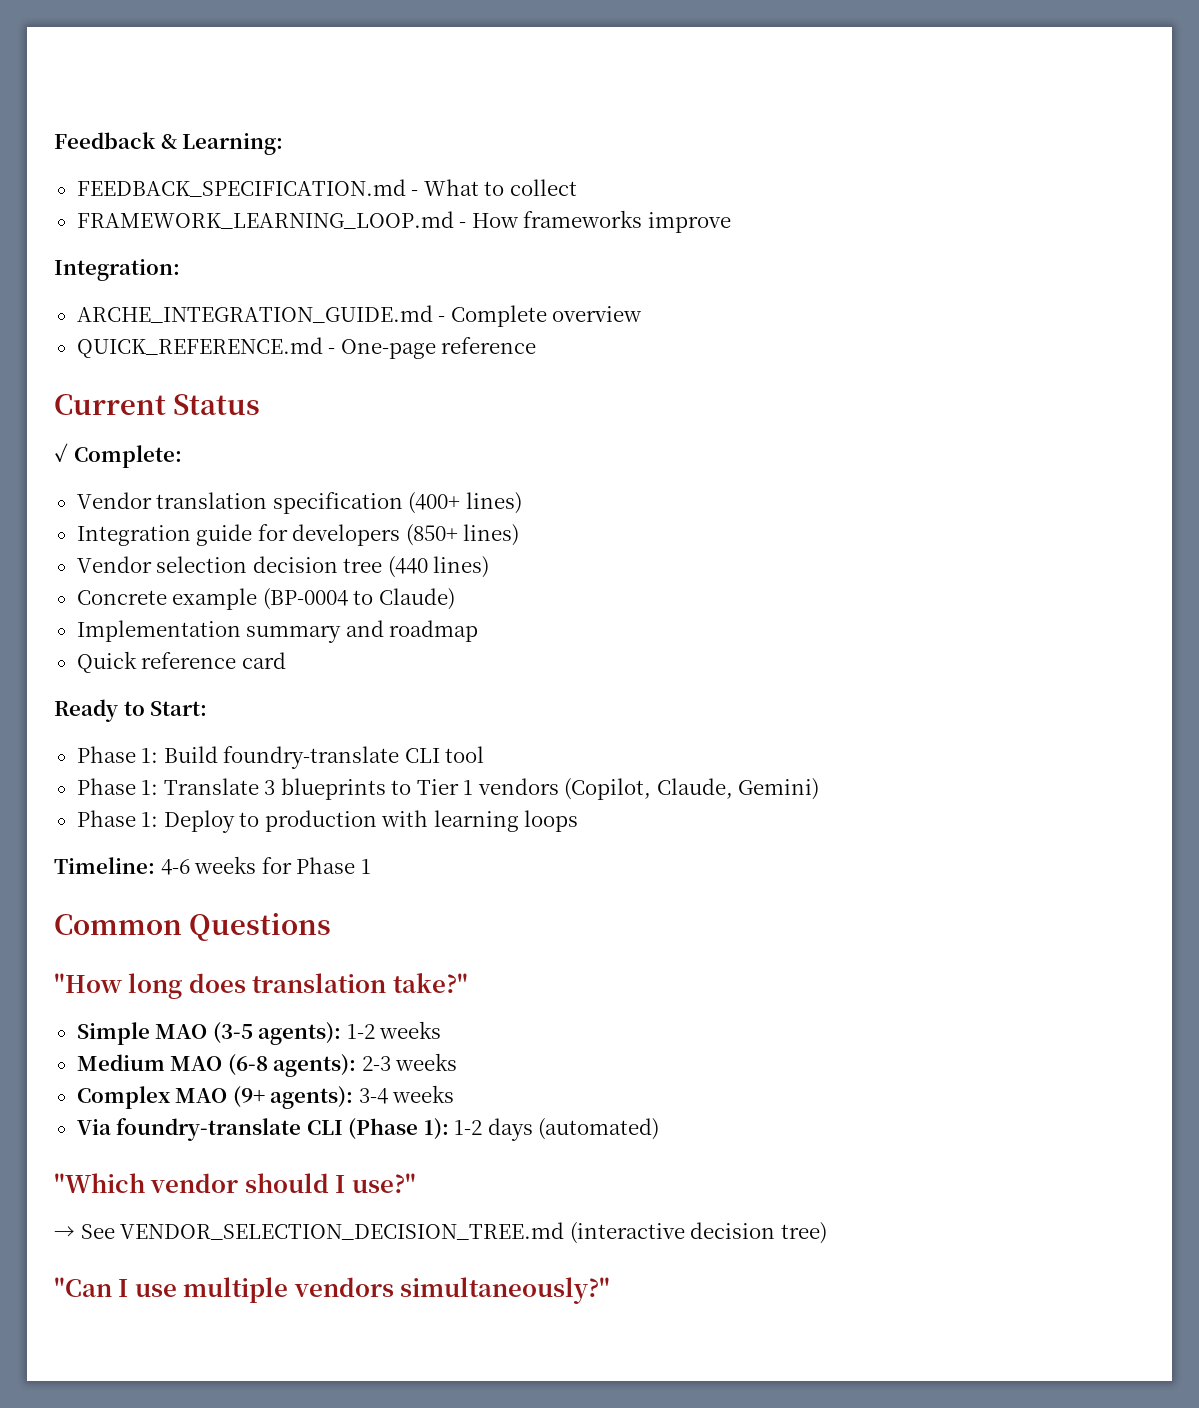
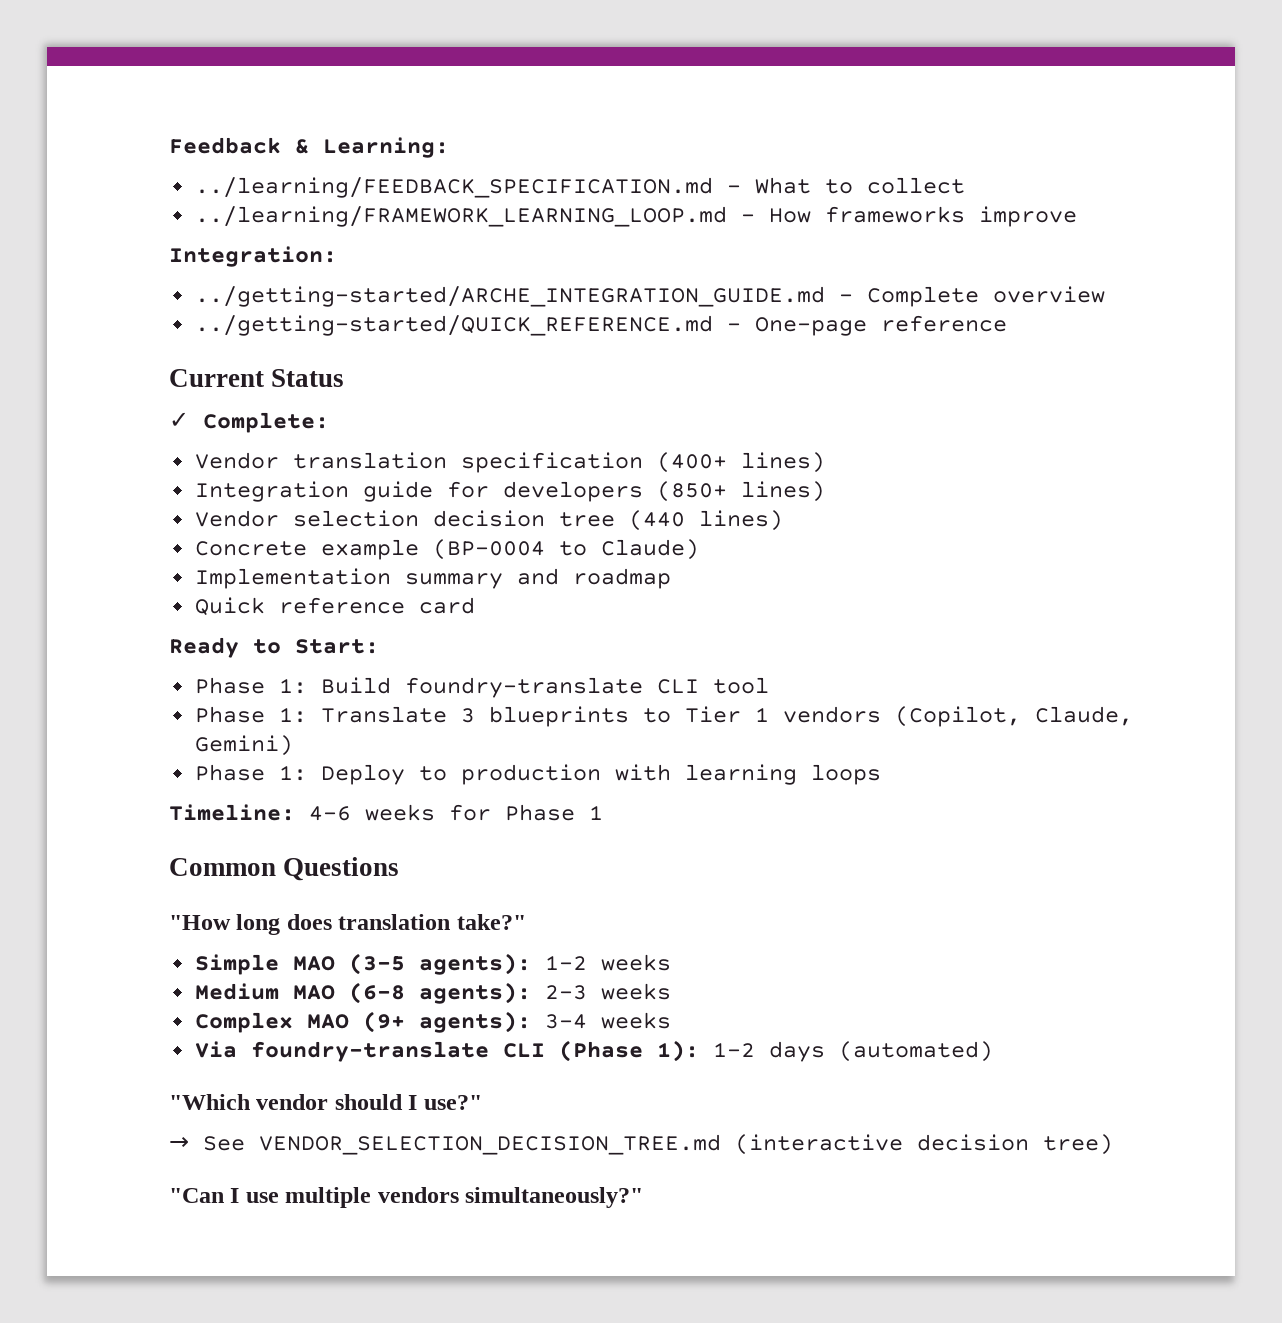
[76,179,406,197] FEEDBACK_SPECIFICATION.md -> [194,177,713,198] ../learning/FEEDBACK_SPECIFICATION.md
[76,211,454,229] FRAMEWORK_LEARNING_LOOP.md -> [194,206,727,227] ../learning/FRAMEWORK_LEARNING_LOOP.md
[76,305,433,323] ARCHE_INTEGRATION_GUIDE.md -> [194,286,825,307] ../getting-started/ARCHE_INTEGRATION_GUIDE.md
[76,337,323,358] QUICK_REFERENCE.md -> [194,315,713,336] ../getting-started/QUICK_REFERENCE.md

